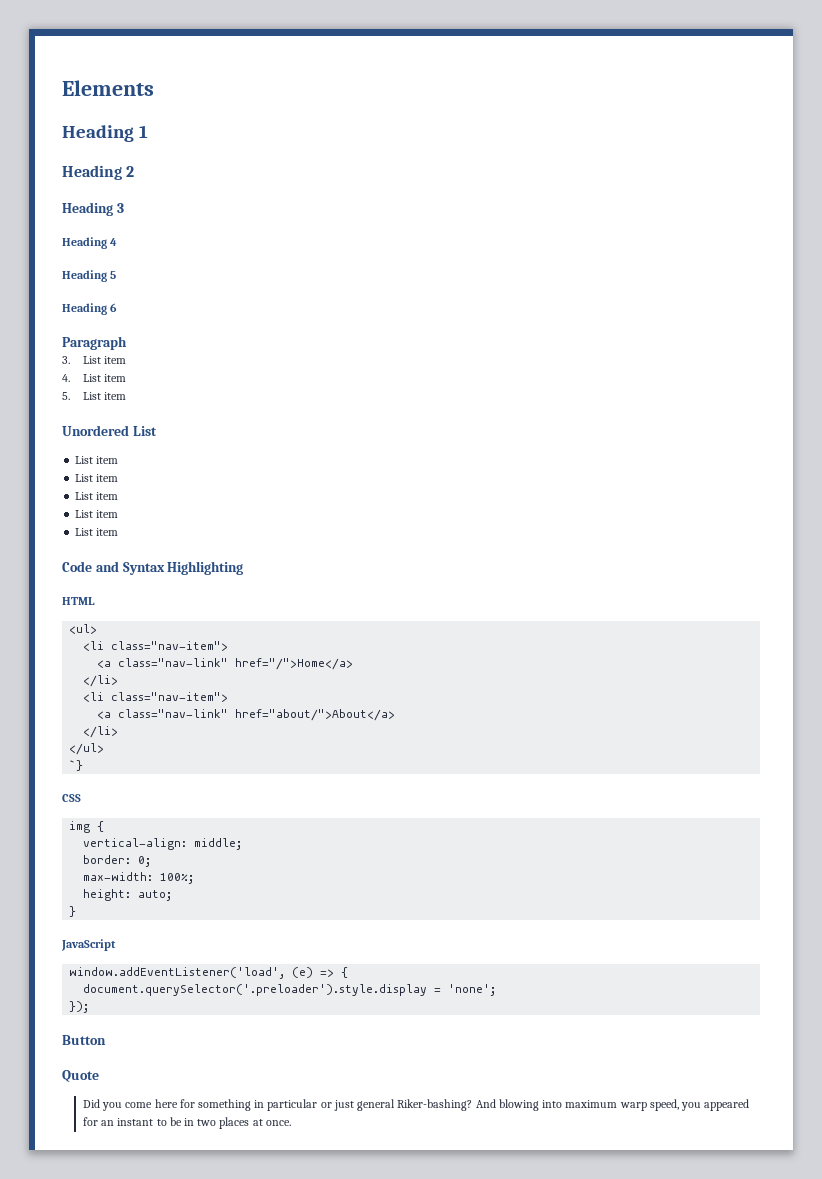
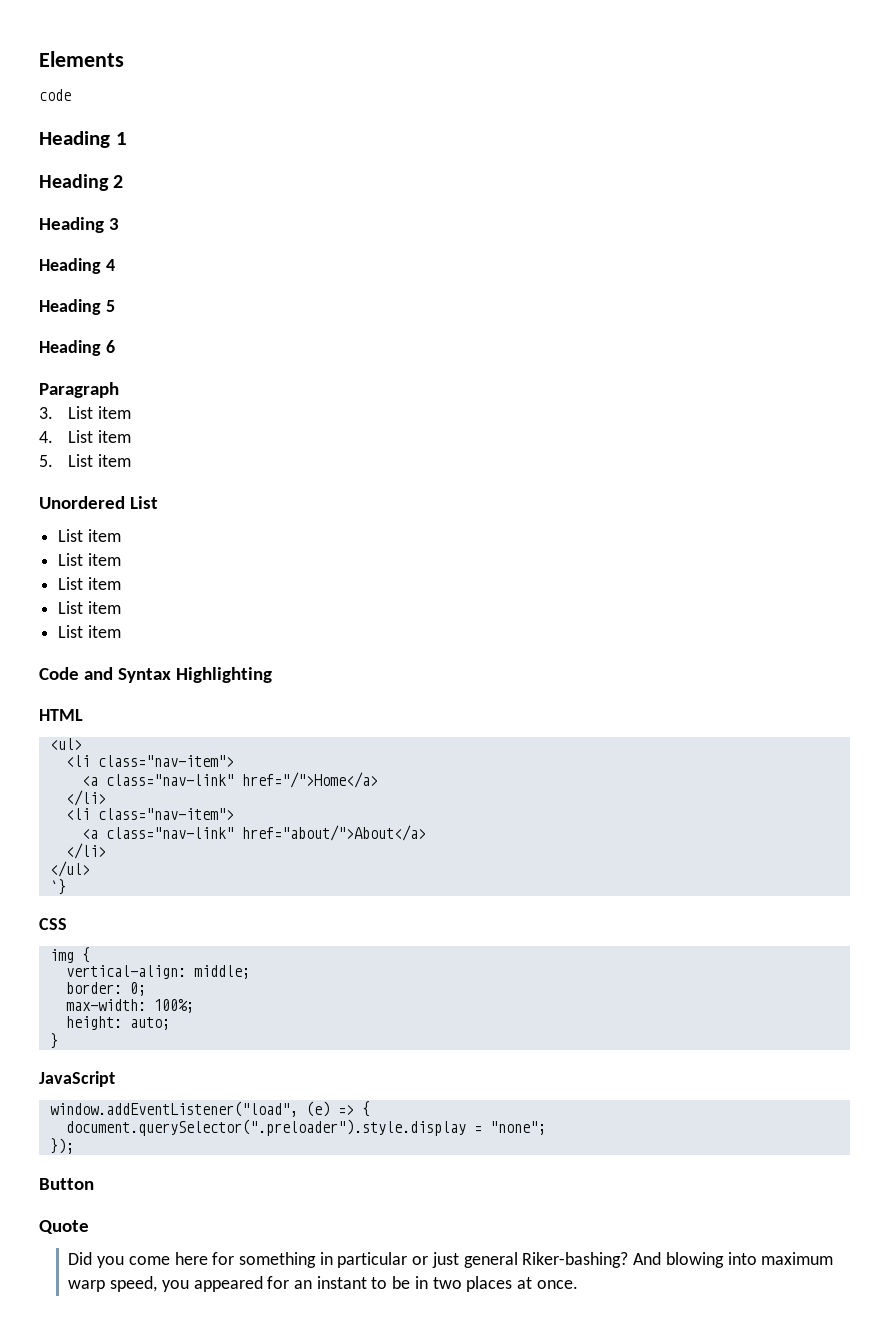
(154, 88) none -> [39,89,71,101] // code
[69,967,286,979] window.addEventListener('load', -> [49,1101,298,1117] window.addEventListener("load",
[83,984,497,996] document.querySelector('.preloader').style.display = 'none'; -> [65,1119,546,1136] document.querySelector(".preloader").style.display = "none";

